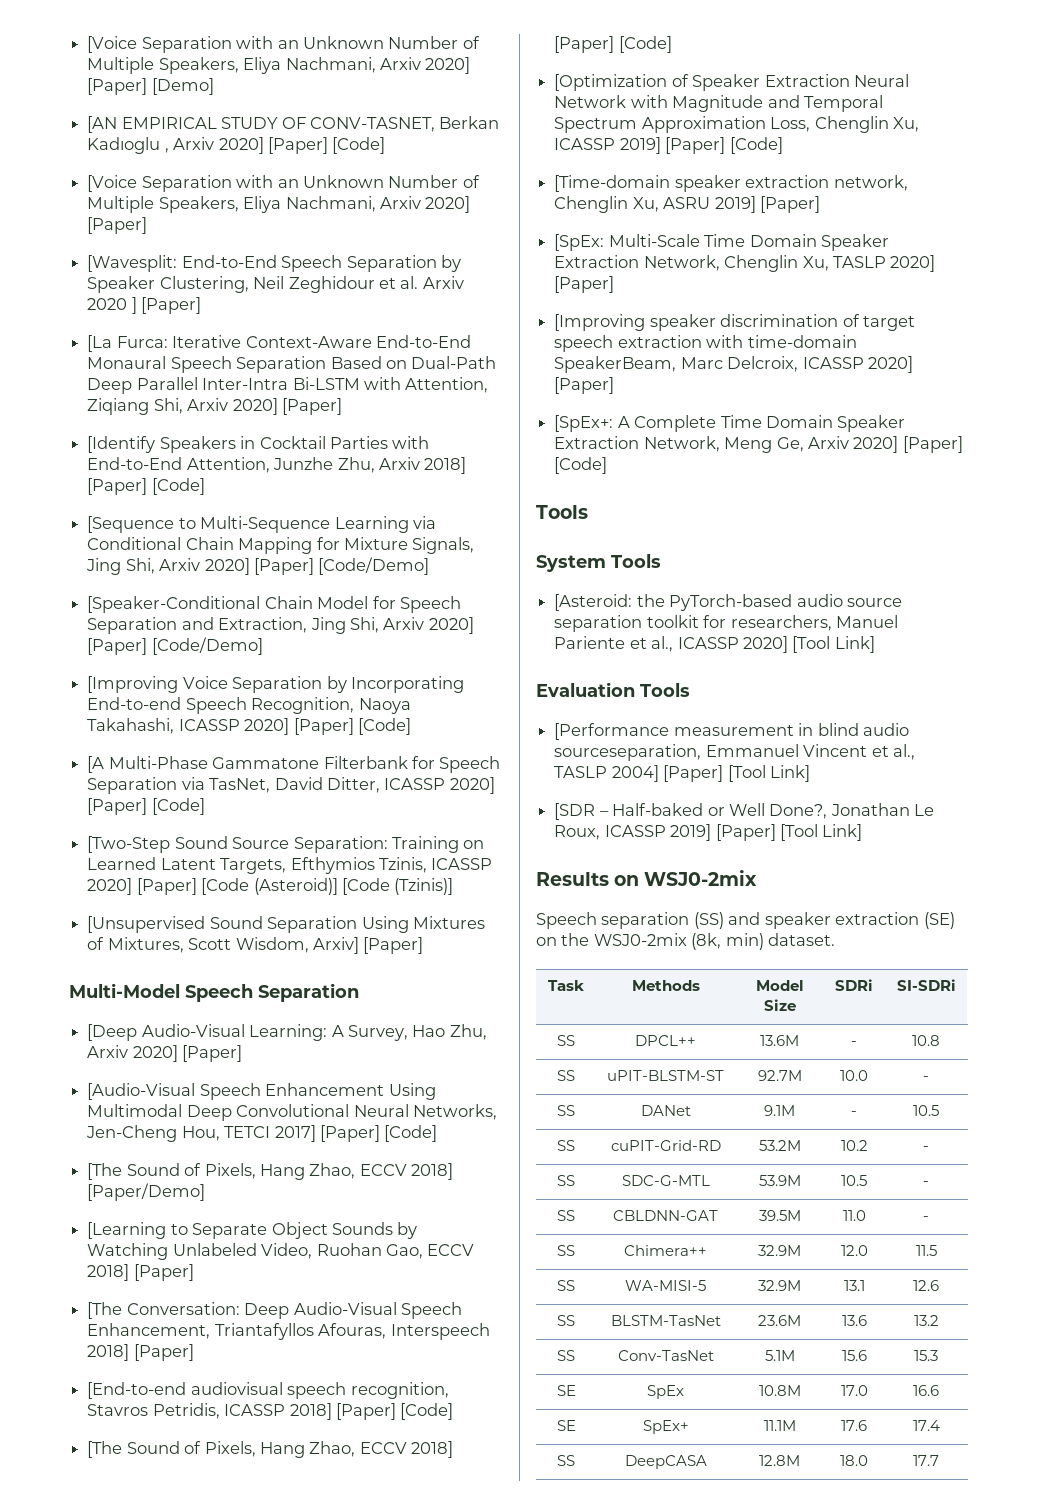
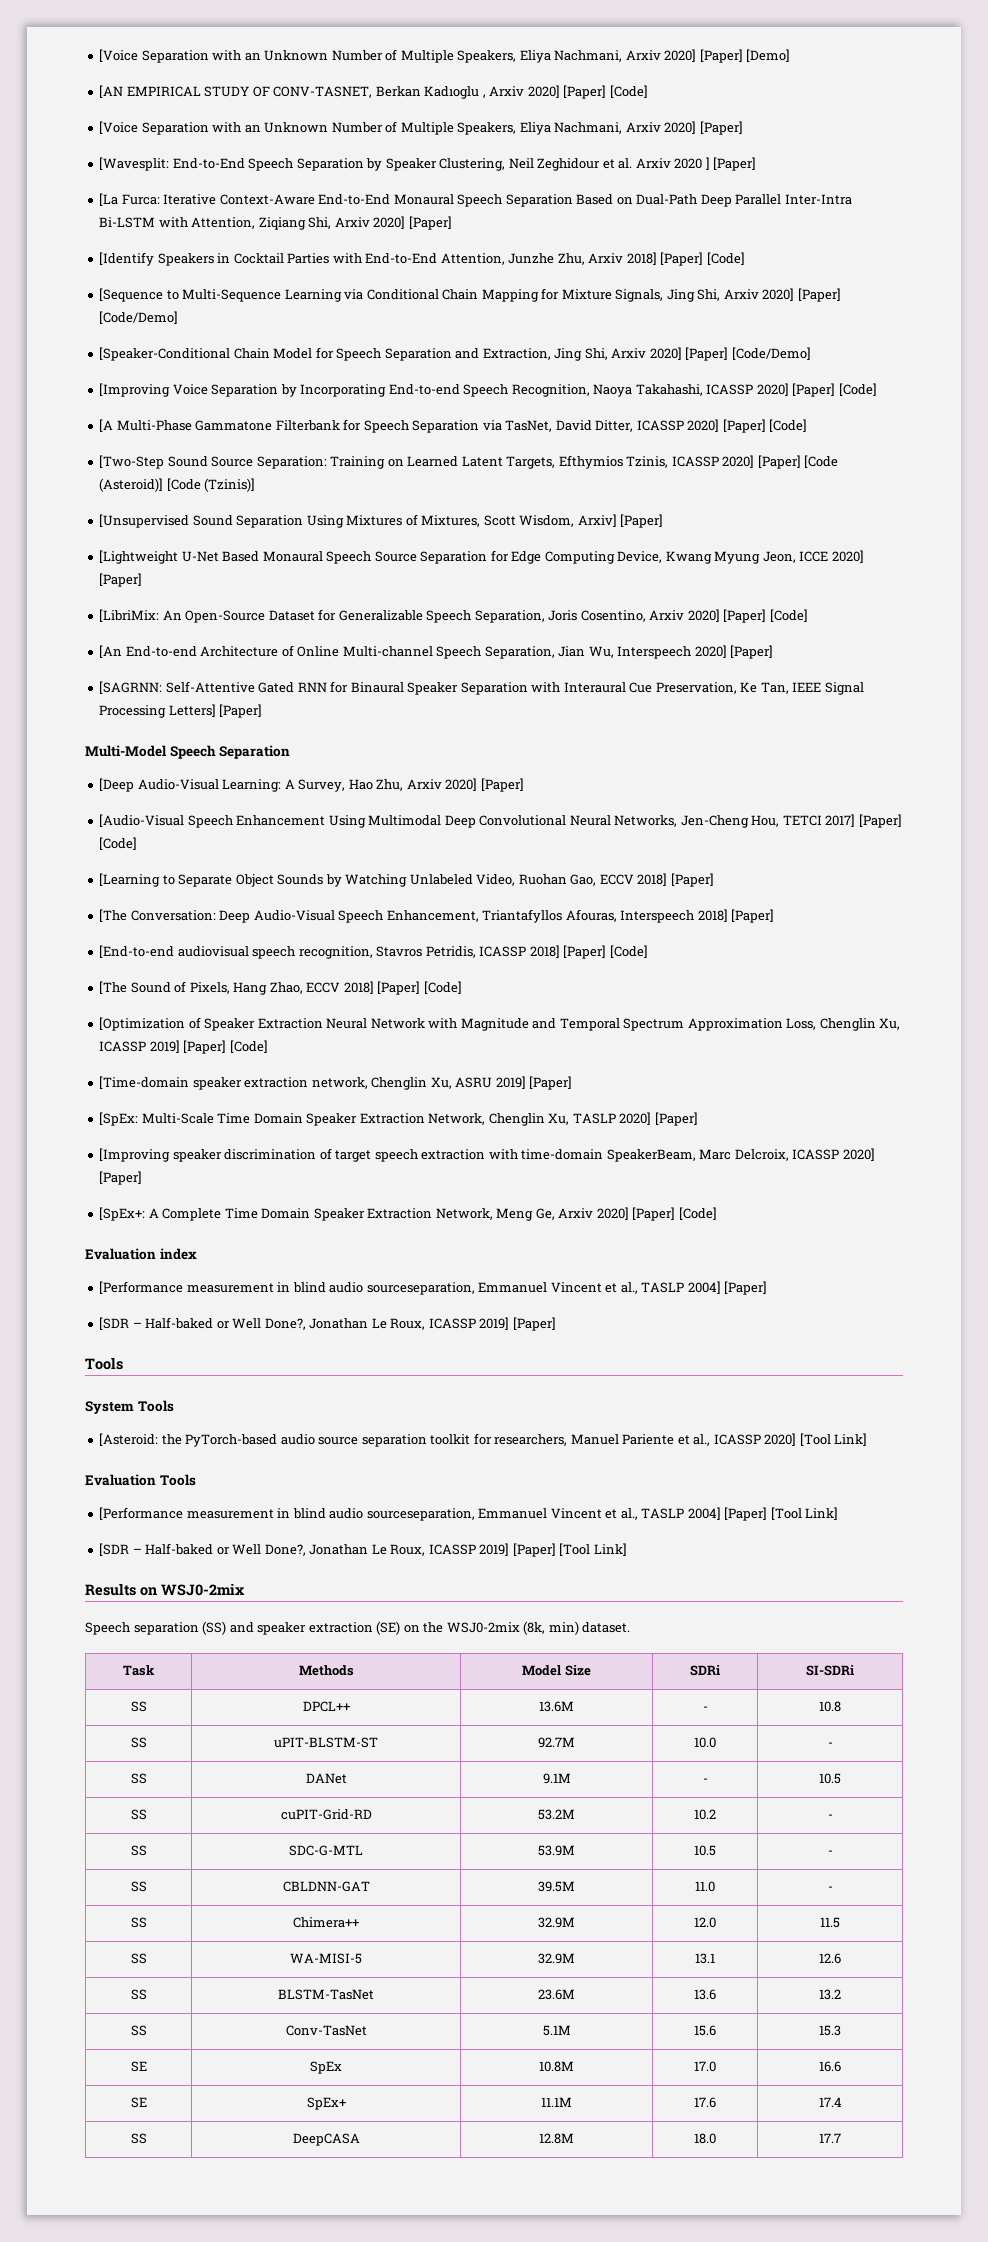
(424, 945) none -> [99,550,864,564] [99,573,143,587] [99,609,808,623] [99,645,774,659] [99,681,864,695] [99,704,263,718] // [Lightweight U-Net Based Monaural Speech Source Separation for Edge Computing Device, Kwang Myung Jeon, ICCE 2020] [Paper] // [LibriMix: An Open-Source Dataset for Generalizable Speech Separation, Joris Cosentino, Arxiv 2020] [Paper] [Code] // [An End-to-end Architecture of Online Multi-channel Speech Separation, Jian Wu, Interspeech 2020] [Paper] // [SAGRNN: Self-Attentive Gated RNN for Binaural Speaker Separation with Interaural Cue Preservation, Ke Tan, IEEE Signal Processing Letters] [Paper]
[87,1163,454,1180] [87,1183,206,1201] // [The Sound of Pixels, Hang Zhao, ECCV 2018] [Paper/Demo] -> (138, 843) none
(608, 465) none -> [85,1248,197,1260] [99,1281,768,1295] [99,1317,556,1331] // Evaluation index // [Performance measurement in blind audio sourceseparation, Emmanuel Vincent et al., TASLP 2004] [Paper] // [SDR – Half-baked or Well Done?, Jonathan Le Roux, ICASSP 2019] [Paper]

